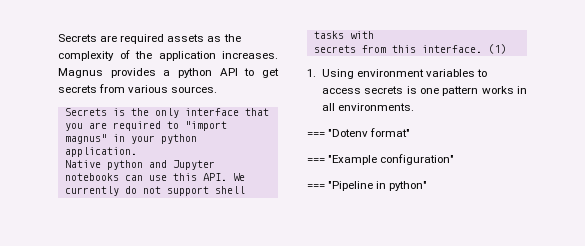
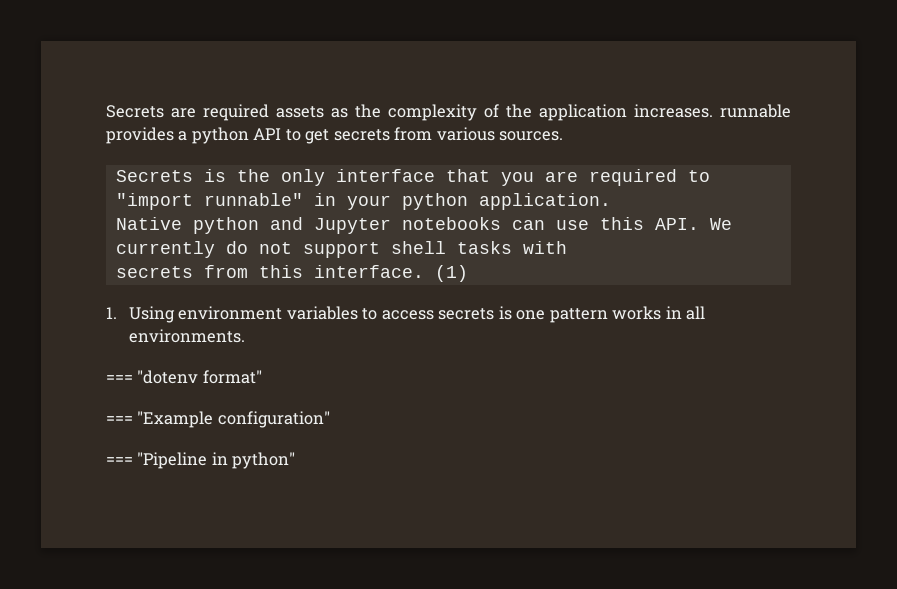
[58,68,103,78] Magnus -> [720,104,791,118] runnable
[64,134,107,144] magnus" -> [203,193,303,206] runnable"
[328,129,369,137] "Dotenv -> [137,370,199,384] "dotenv

